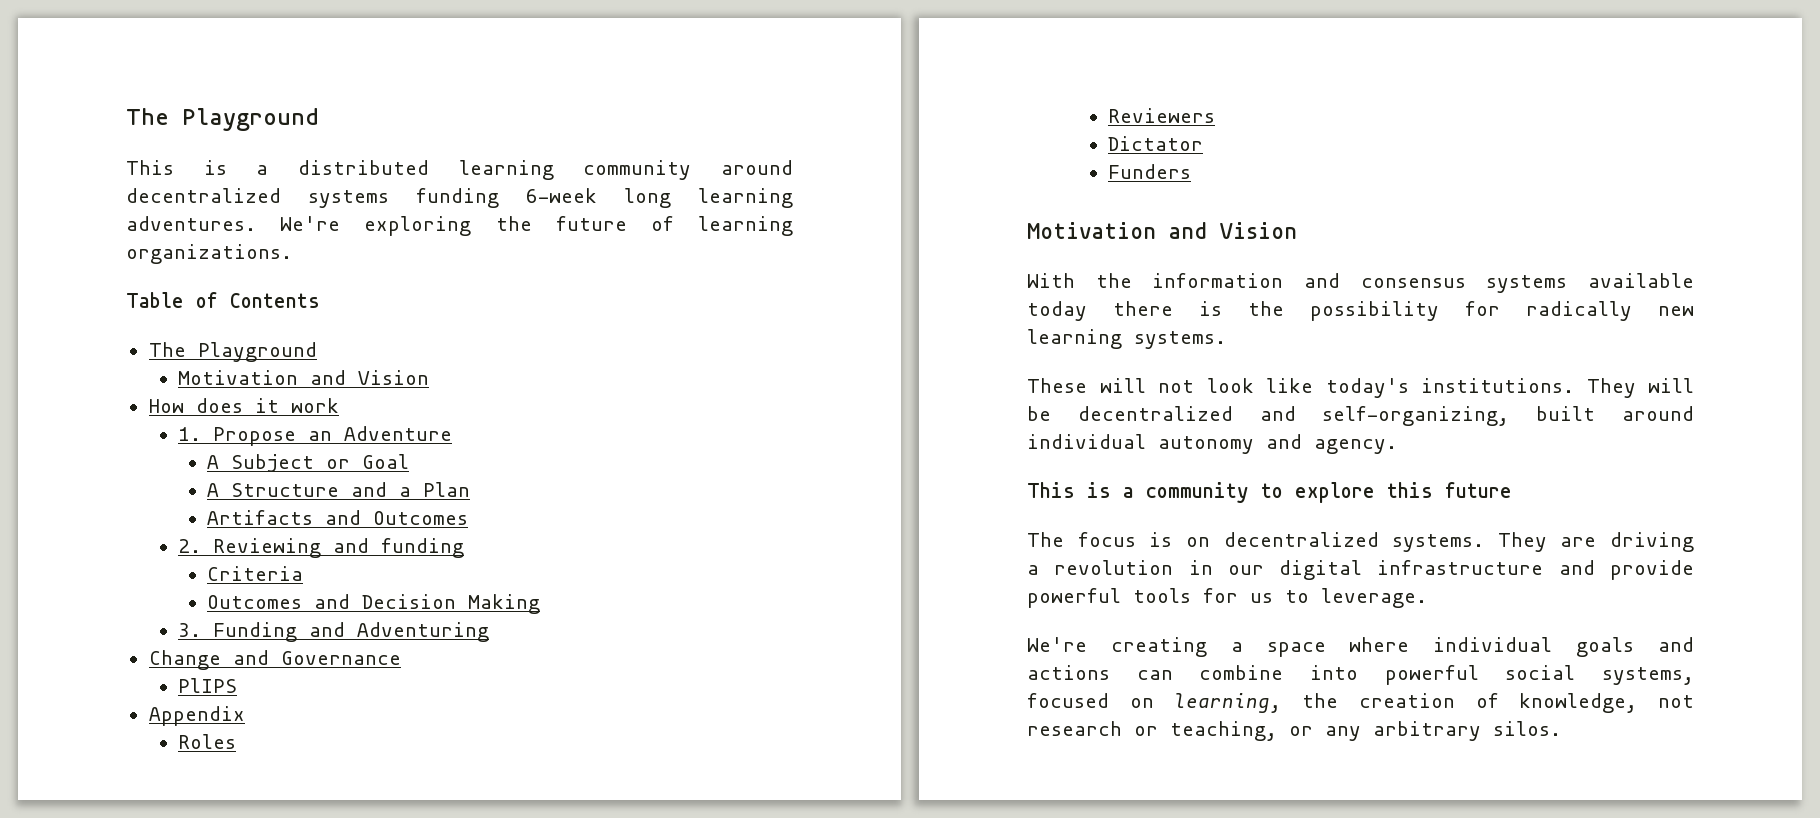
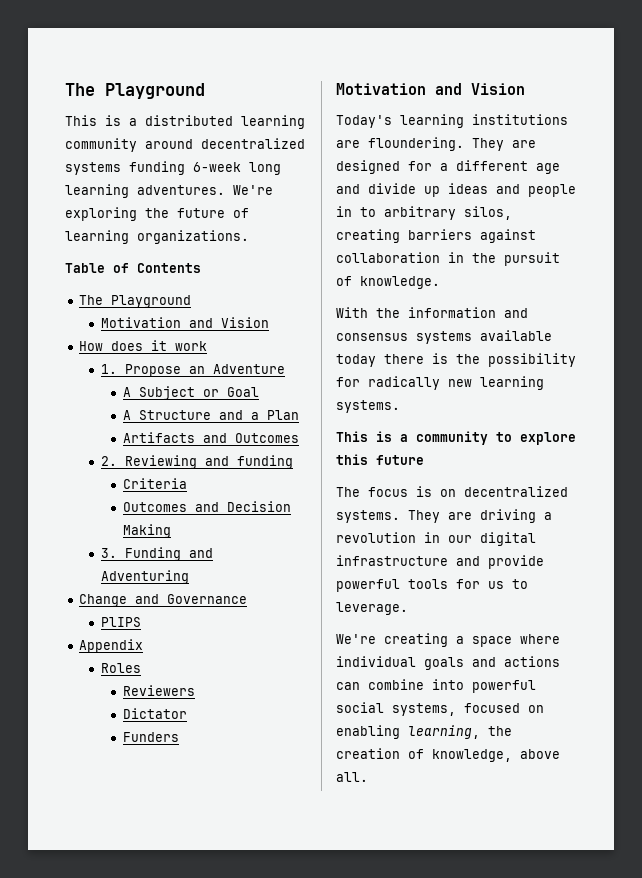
(1297, 230) none -> [336,114,568,128] [336,137,536,151] [336,160,560,174] [336,183,576,197] [336,206,512,220] [336,229,536,243] [336,252,560,266] [336,276,440,289] // Today's learning institutions are floundering. They are designed for a different age and divide up ideas and people in to arbitrary silos, creating barriers against collaboration in the pursuit of knowledge.
[1027,378,1694,398] [1027,406,1694,426] [1027,434,1397,454] // These will not look like today's institutions. They will be decentralized and self-organizing, built around individual autonomy and agency. -> (400, 406) none
(1154, 703) none -> [336,725,400,739] enabling
[1658,695,1694,708] [1027,721,1561,741] not research or teaching, or any arbitrary silos. -> [520,749,560,759] [336,772,368,782] above all.

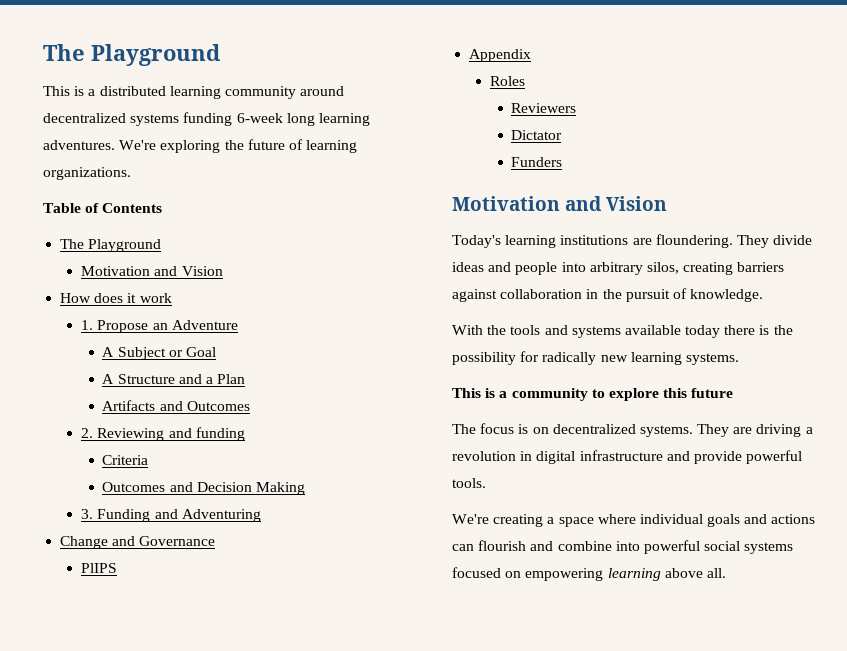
[512,140,536,148] [336,160,560,174] [336,183,440,197] are designed for a different age and divide up -> [773,235,813,245] divide
[336,206,376,217] in to -> [561,262,586,272] into
[408,307,528,318] [336,333,408,341] information and consensus -> [510,325,568,335] tools and
[448,535,472,543] our -> (533, 456) none
[408,579,528,589] [336,602,408,615] tools for us to leverage. -> [452,478,486,488] tools.
(360, 686) none -> [478,540,554,551] flourish and
[392,703,456,716] systems, -> [744,542,794,554] systems
[336,725,512,739] [336,748,512,762] enabling learning, the creation of knowledge, -> [525,568,661,581] empowering learning

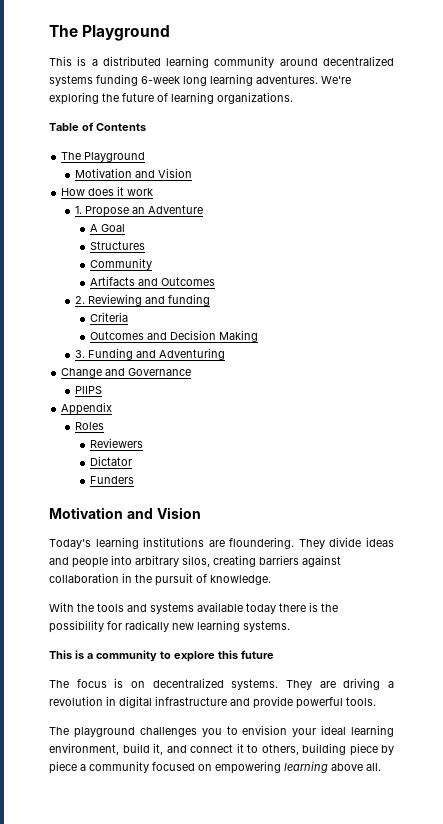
[117,347,183,360] Subject or -> (98, 228) none
[102,374,246,384] A Structure and a Plan -> [89,241,145,250] [89,258,152,270] Structures // Community
[452,514,816,527] [452,540,794,554] We're creating a space where individual goals and actions can flourish and combine into powerful social systems -> [49,725,394,738] [49,743,394,756] [49,761,149,774] The playground challenges you to envision your ideal learning environment, build it, and connect it to others, building piece by piece a community

